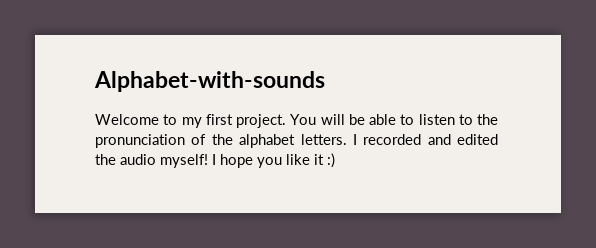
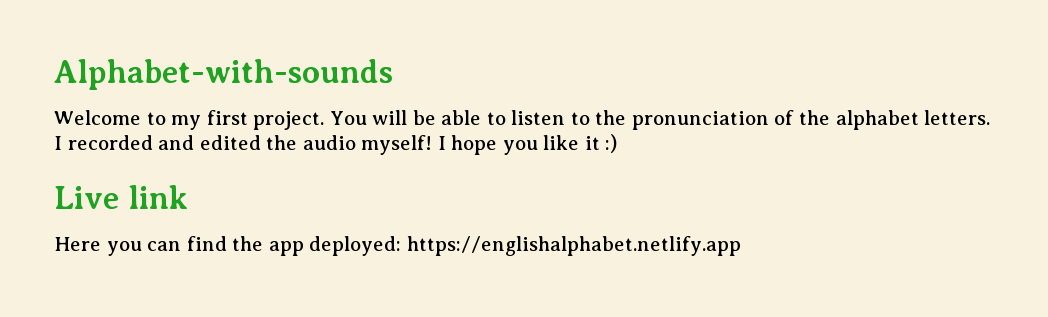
(335, 160) none -> [54,185,188,209] [54,236,741,256] // Live link // Here you can find the app deployed: https://englishalphabet.netlify.app

